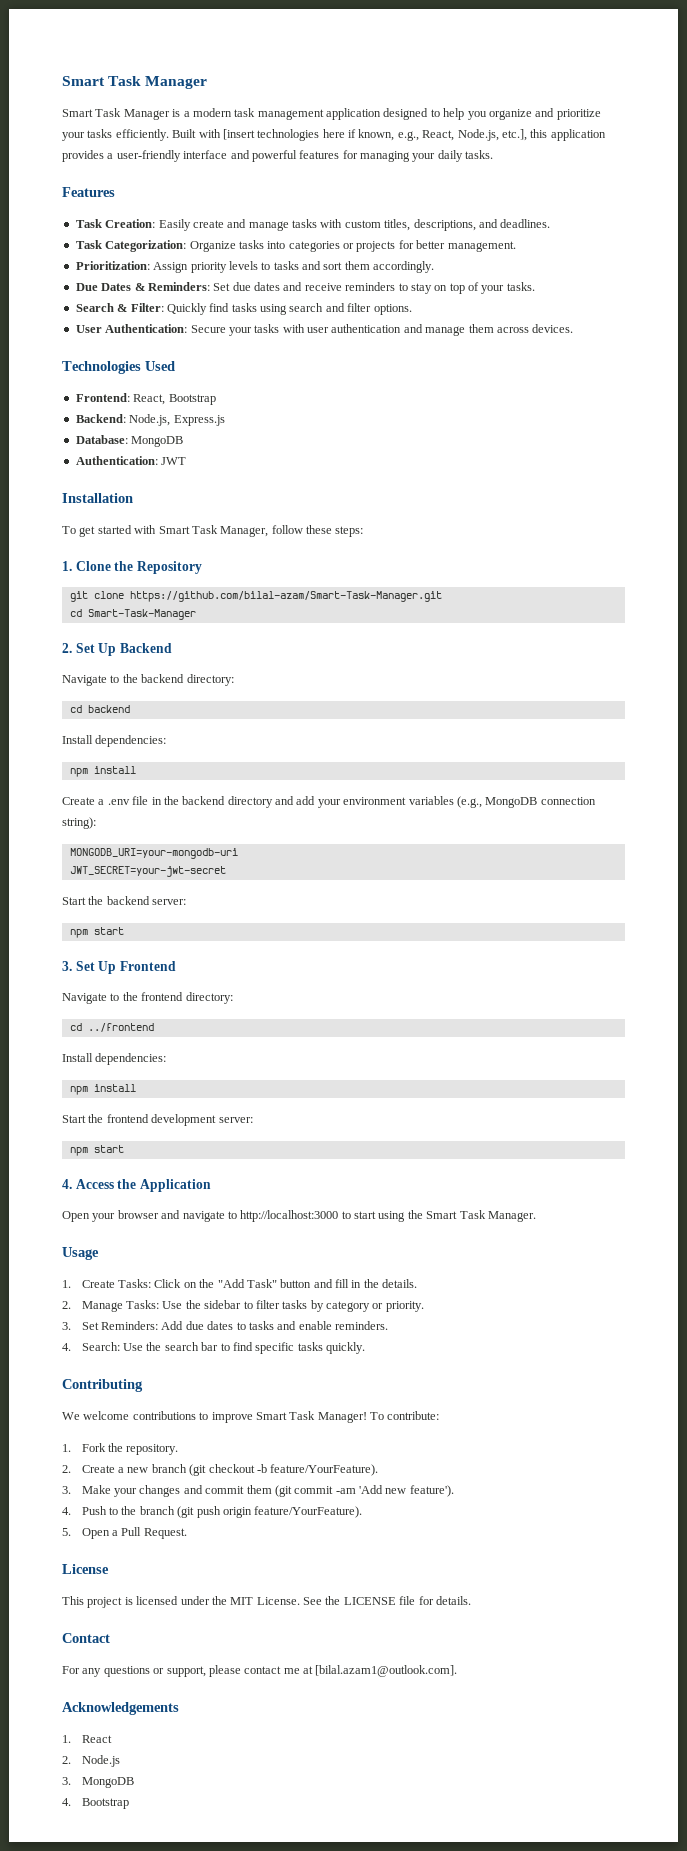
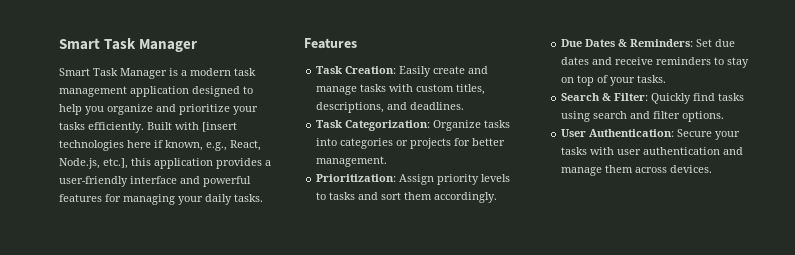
[62,361,175,374] [75,393,216,405] [75,414,225,426] [75,435,184,447] [75,456,187,465] [62,493,133,503] [62,525,364,537] [62,561,202,574] [69,591,442,602] [69,609,196,620] [62,643,172,656] [62,674,234,686] [69,705,130,713] [62,735,167,747] [69,766,136,777] [62,796,596,808] [62,817,96,829] [69,848,238,859] [69,866,226,877] [62,896,187,905] [69,927,124,938] [62,961,176,974] [62,992,233,1004] [69,1023,154,1032] [62,1053,167,1065] [69,1084,136,1095] [62,1114,253,1126] [69,1145,124,1156] [62,1179,211,1192] [62,1210,536,1222] [62,1247,99,1260] [62,1279,418,1288] [62,1300,424,1312] [62,1321,389,1330] [62,1342,366,1354] [62,1379,143,1392] [62,1411,440,1423] [62,1443,179,1455] [62,1464,379,1476] [62,1485,454,1497] [62,1506,363,1518] [62,1527,187,1539] [62,1564,109,1574] [62,1596,471,1608] [62,1633,110,1643] [62,1665,458,1677] [62,1702,179,1715] [62,1735,112,1743] [62,1755,120,1767] [62,1777,134,1788] [62,1798,129,1809] // Technologies Used // Frontend: React, Bootstrap // Backend: Node.js, Express.js // Database: MongoDB // Authentication: JWT // Installation // To get started with Smart Task Manager, follow these steps: // 1. Clone the Repository // git clone https://github.com/bilal-azam/Smart-Task-Manager.git // cd Smart-Task-Manager // 2. Set Up Backend // Navigate to the backend directory: // cd backend // Install dependencies: // npm install // Create a .env file in the backend directory and add your environment variables (e.g., MongoDB connection string): // MONGODB_URI=your-mongodb-uri // JWT_SECRET=your-jwt-secret // Start the backend server: // npm start // 3. Set Up Frontend // Navigate to the frontend directory: // cd ../frontend // Install dependencies: // npm install // Start the frontend development server: // npm start // 4. Access the Application // Open your browser and navigate to http://localhost:3000 to start using the Smart Task Manager. // Usage // 1. Create Tasks: Click on the "Add Task" button and fill in the details. // 2. Manage Tasks: Use the sidebar to filter tasks by category or priority. // 3. Set Reminders: Add due dates to tasks and enable reminders. // 4. Search: Use the search bar to find specific tasks quickly. // Contributing // We welcome contributions to improve Smart Task Manager! To contribute: // 1. Fork the repository. // 2. Create a new branch (git checkout -b feature/YourFeature). // 3. Make your changes and commit them (git commit -am 'Add new feature'). // 4. Push to the branch (git push origin feature/YourFeature). // 5. Open a Pull Request. // License // This project is licensed under the MIT License. See the LICENSE file for details. // Contact // For any questions or support, please contact me at [bilal.azam1@outlook.com]. // Acknowledgements // 1. React // 2. Node.js // 3. MongoDB // 4. Bootstrap -> (713, 169) none

